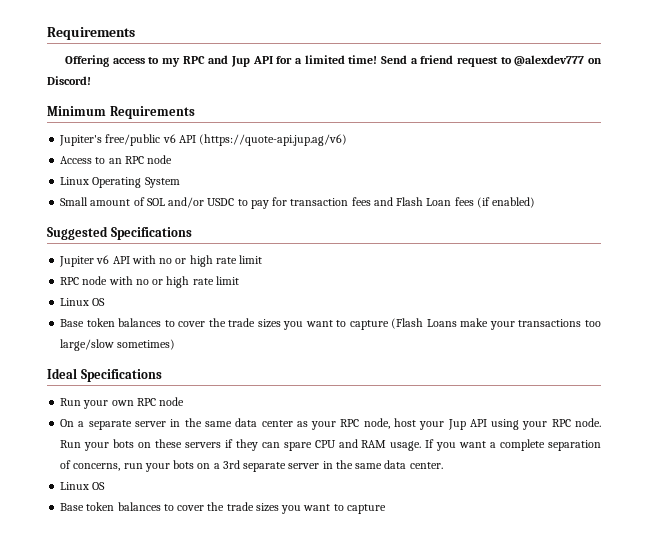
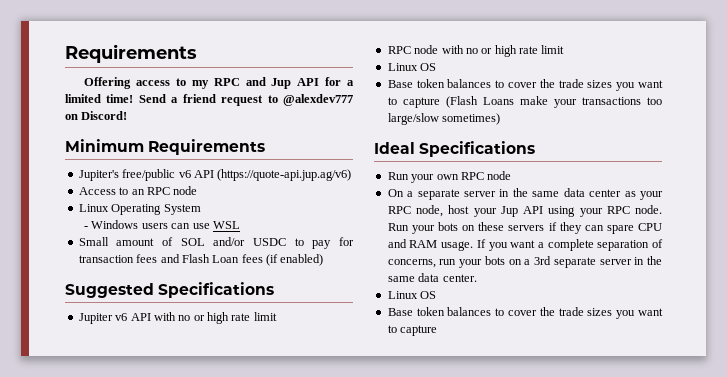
(180, 182) none -> [84,220,240,229] // - Windows users can use WSL

